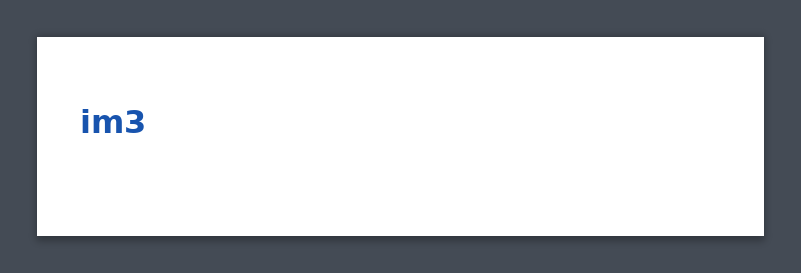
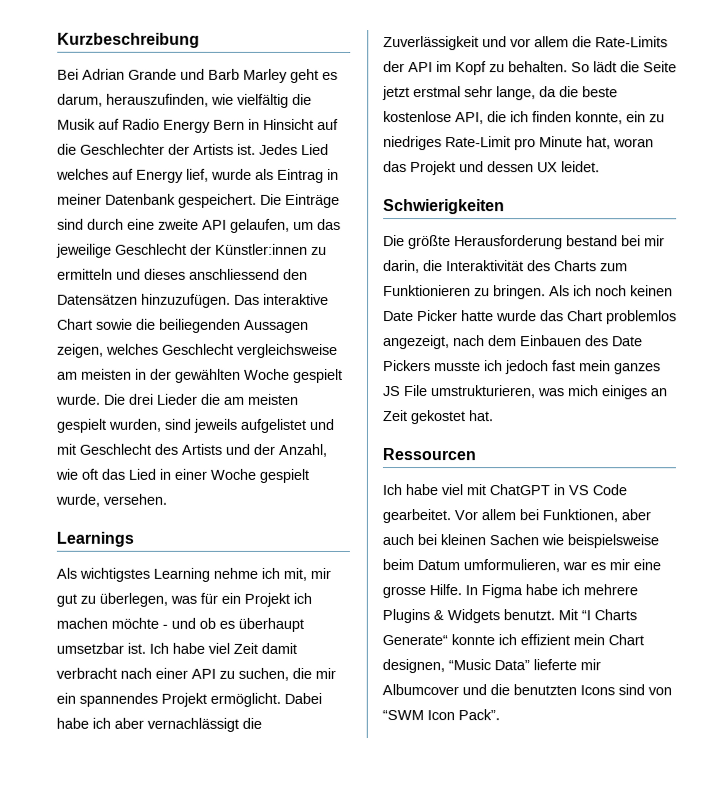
[80,109,146,133] im3 -> [57,32,200,48] [57,68,338,83] [57,93,312,108] [57,118,339,133] [57,143,329,155] [56,168,339,183] [57,193,340,208] [57,218,341,233] [56,243,327,258] [57,268,308,280] [57,293,329,308] [57,318,309,333] [57,343,338,358] [57,368,343,383] [55,393,299,405] [56,418,334,433] [56,443,327,457] [55,468,309,483] [55,493,167,507] [56,531,134,547] [56,567,331,582] [56,592,312,607] [56,617,304,632] [56,642,297,654] [56,667,336,681] [56,692,322,707] [56,717,262,732] [383,36,668,51] [383,61,677,76] [382,86,618,101] [383,111,665,125] [383,136,654,151] [383,161,600,176] [383,199,505,215] [383,235,665,250] [383,260,628,274] [383,285,673,300] [383,310,677,325] [383,335,643,350] [383,360,661,375] [383,385,668,400] [382,410,493,425] [382,448,476,461] [382,484,627,496] [382,509,651,524] [382,534,659,549] [382,559,661,573] [382,584,638,599] [382,609,637,624] [382,634,644,646] [382,659,601,674] [382,684,672,696] [382,709,500,721] Kurzbeschreibung // Bei Adrian Grande und Barb Marley geht es darum, herauszufinden, wie vielfältig die Musik auf Radio Energy Bern in Hinsicht auf die Geschlechter der Artists ist. Jedes Lied welches auf Energy lief, wurde als Eintrag in meiner Datenbank gespeichert. Die Einträge sind durch eine zweite API gelaufen, um das jeweilige Geschlecht der Künstler:innen zu ermitteln und dieses anschliessend den Datensätzen hinzuzufügen. Das interaktive Chart sowie die beiliegenden Aussagen zeigen, welches Geschlecht vergleichsweise am meisten in der gewählten Woche gespielt wurde. Die drei Lieder die am meisten gespielt wurden, sind jeweils aufgelistet und mit Geschlecht des Artists und der Anzahl, wie oft das Lied in einer Woche gespielt wurde, versehen. // Learnings // Als wichtigstes Learning nehme ich mit, mir gut zu überlegen, was für ein Projekt ich machen möchte - und ob es überhaupt umsetzbar ist. Ich habe viel Zeit damit verbracht nach einer API zu suchen, die mir ein spannendes Projekt ermöglicht. Dabei habe ich aber vernachlässigt die Zuverlässigkeit und vor allem die Rate-Limits der API im Kopf zu behalten. So lädt die Seite jetzt erstmal sehr lange, da die beste kostenlose API, die ich finden konnte, ein zu niedriges Rate-Limit pro Minute hat, woran das Projekt und dessen UX leidet. // Schwierigkeiten // Die größte Herausforderung bestand bei mir darin, die Interaktivität des Charts zum Funktionieren zu bringen. Als ich noch keinen Date Picker hatte wurde das Chart problemlos angezeigt, nach dem Einbauen des Date Pickers musste ich jedoch fast mein ganzes JS File umstrukturieren, was mich einiges an Zeit gekostet hat. // Ressourcen // Ich habe viel mit ChatGPT in VS Code gearbeitet. Vor allem bei Funktionen, aber auch bei kleinen Sachen wie beispielsweise beim Datum umformulieren, war es mir eine grosse Hilfe. In Figma habe ich mehrere Plugins & Widgets benutzt. Mit “I Charts Generate“ konnte ich effizient mein Chart designen, “Music Data” lieferte mir Albumcover und die benutzten Icons sind von “SWM Icon Pack”.

